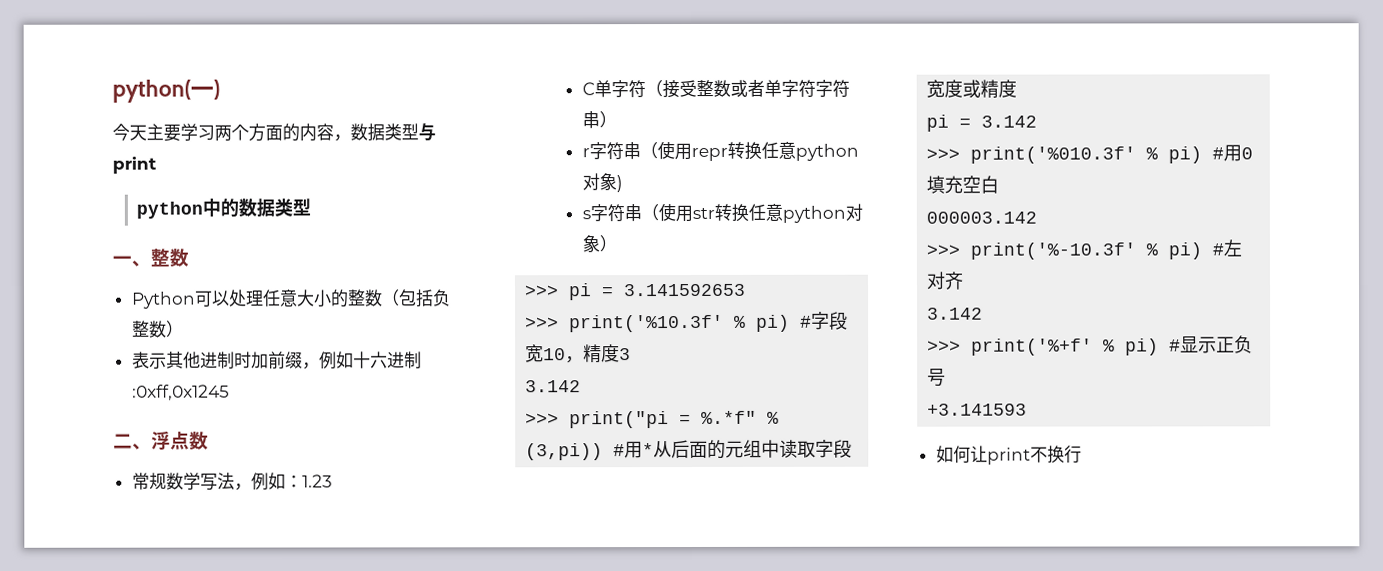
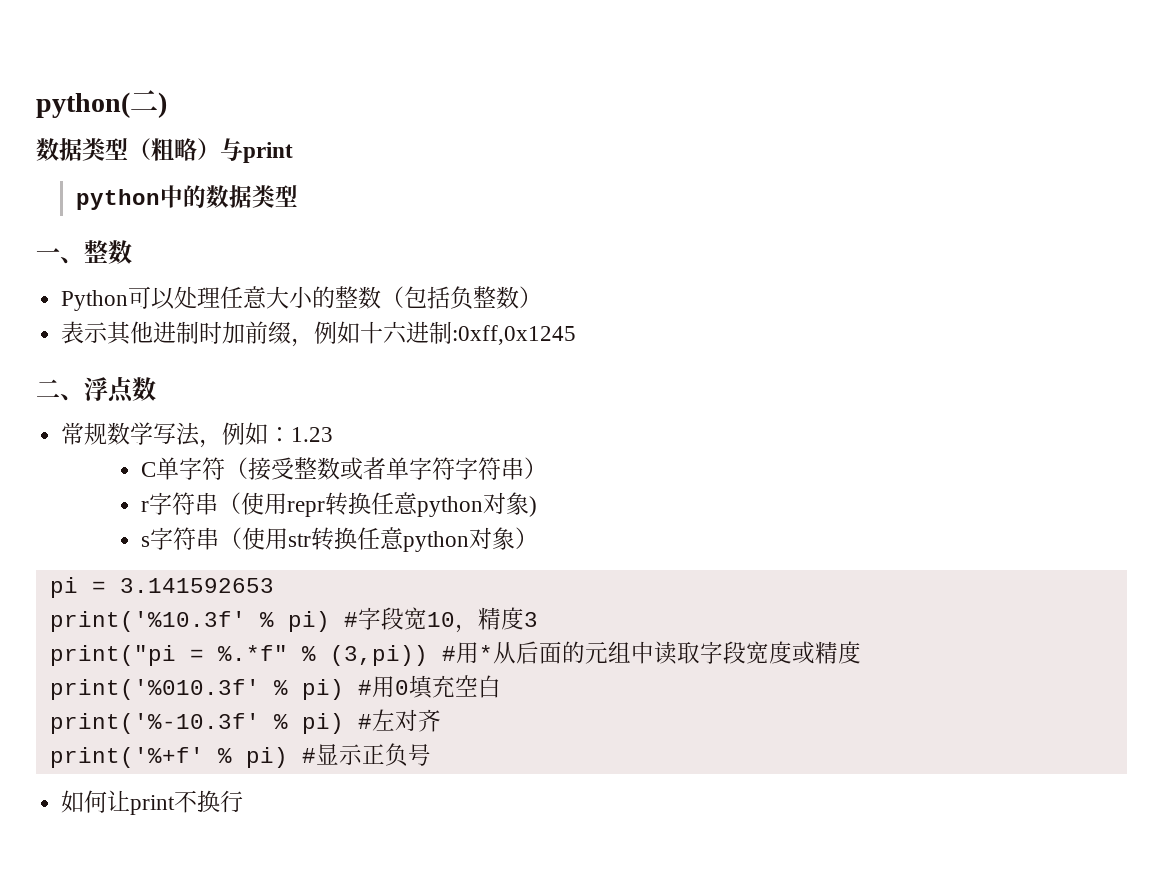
[190,79,220,100] [112,123,419,142] 一) // 今天主要学习两个方面的内容，数据类型 -> [130,90,167,118] [36,138,220,161] 二) // 数据类型（粗略）
[524,285,560,297] >>> -> (539, 538) none
[525,317,560,329] >>> -> (274, 585) none
[525,380,582,393] [525,413,560,425] 3.142 // >>> -> (538, 619) none
[926,114,1038,132] [926,148,961,160] pi = 3.142 // >>> -> (861, 652) none
[926,211,1038,224] [926,244,961,256] 000003.142 // >>> -> (501, 686) none
[927,307,984,320] [927,340,962,352] 3.142 // >>> -> (441, 720) none
[927,403,1028,416] // +3.141593 -> (431, 754) none

